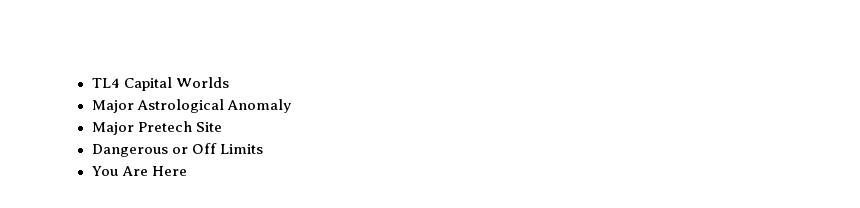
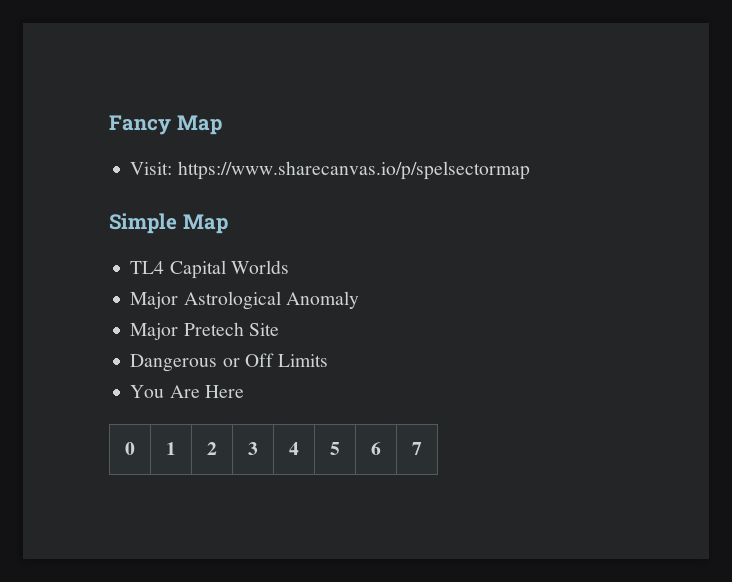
(91, 83) none -> [109,115,222,135] [130,161,530,180] [109,213,228,234] Fancy Map // Visit: https://www.sharecanvas.io/p/spelsectormap // Simple Map //
(187, 171) none -> [125,442,135,455] [166,442,176,455] [207,442,217,455] [248,442,258,455] [289,442,299,455] [330,442,340,455] [371,442,381,455] [412,442,422,455] // 0 | 1 | 2 | 3 | 4 | 5 | 6 | 7

